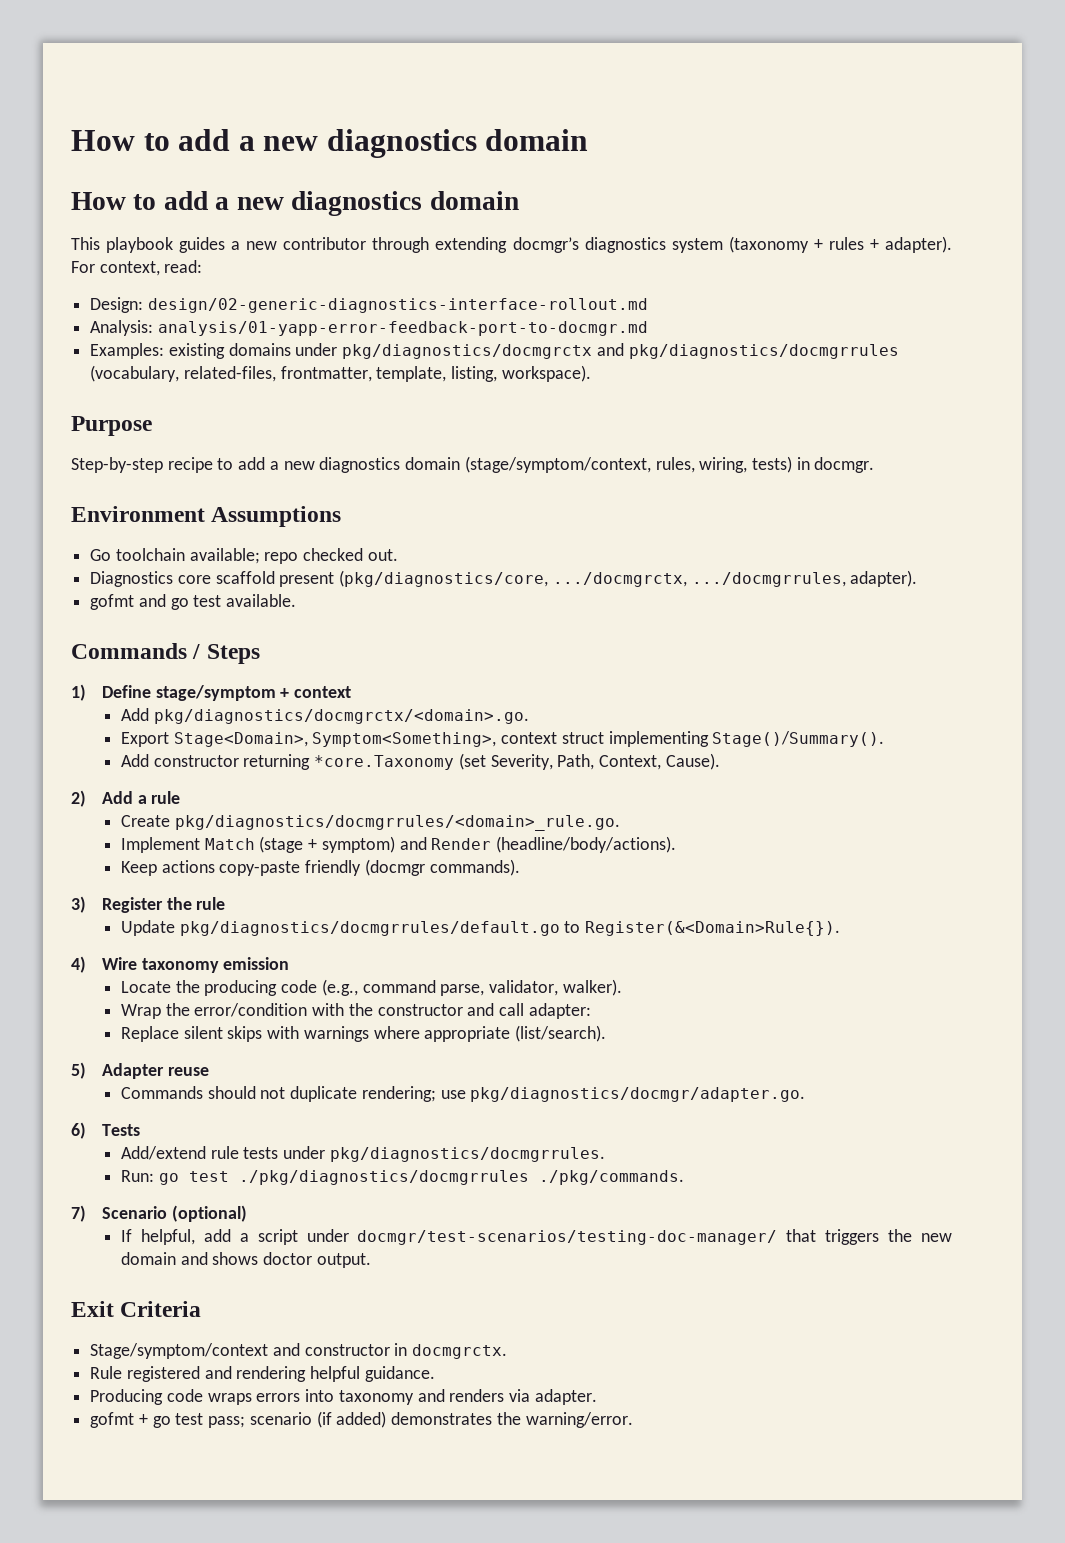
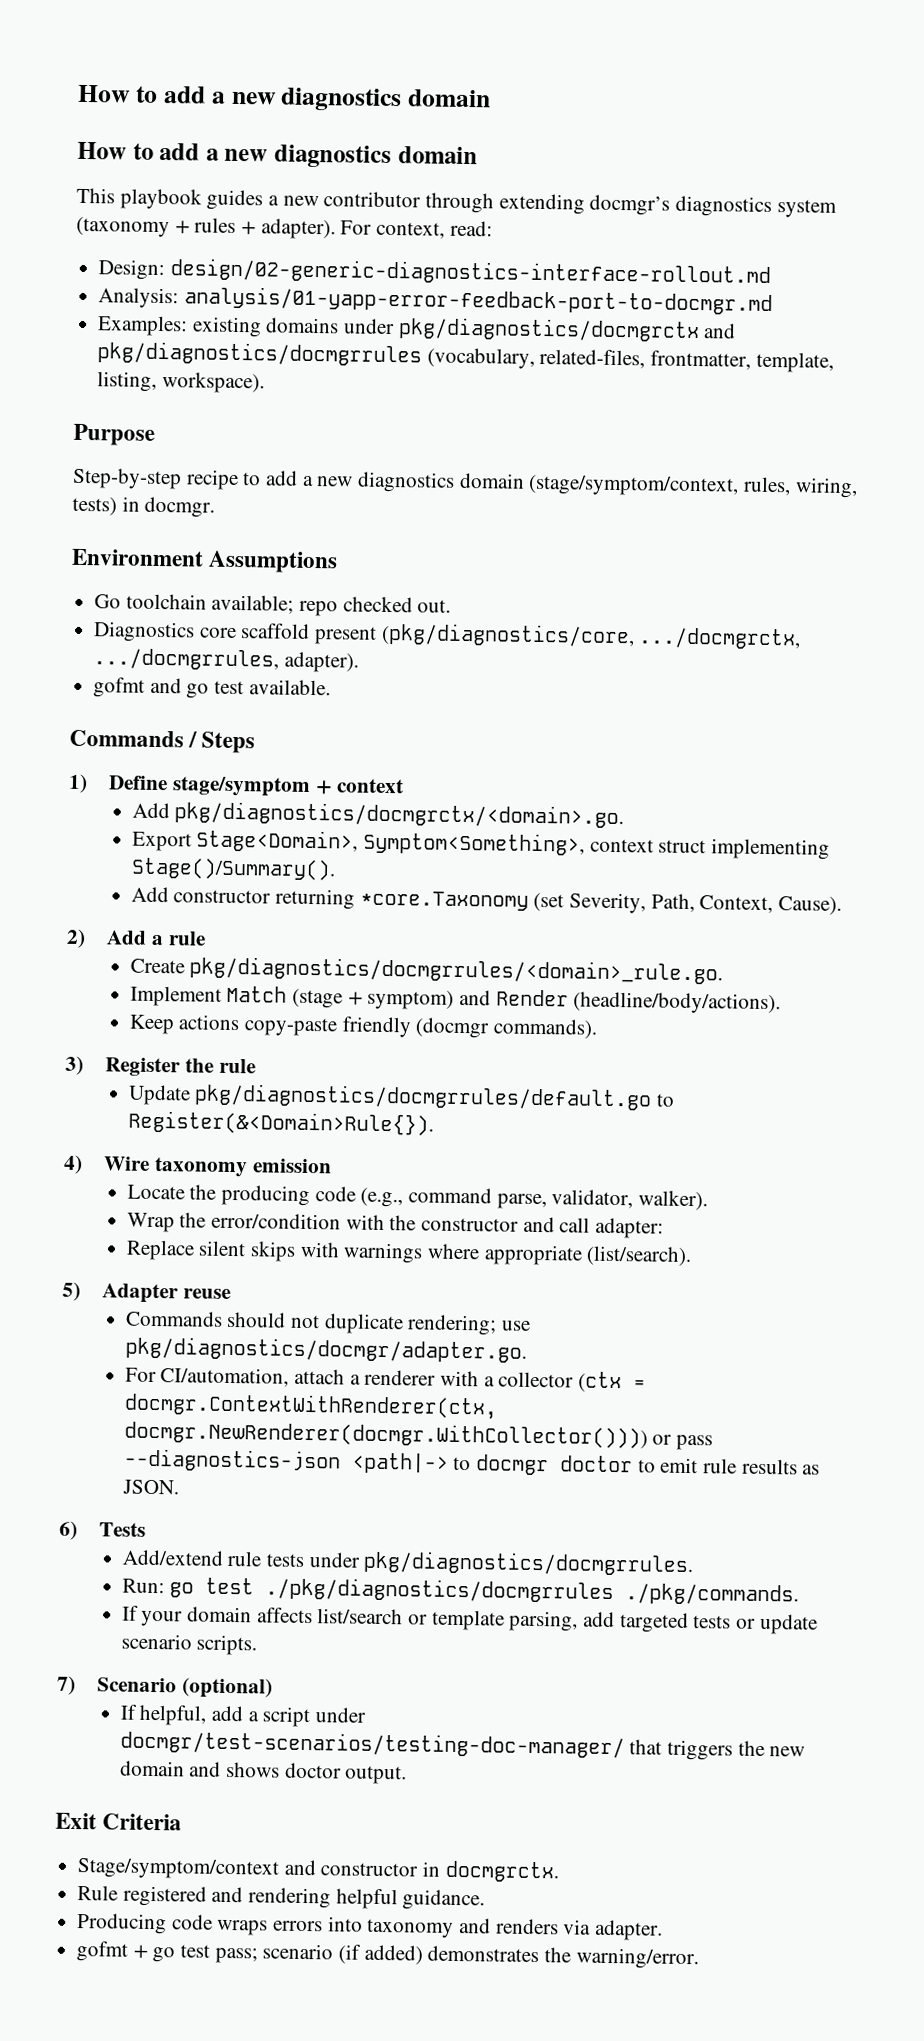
(806, 1094) none -> [124,1367,646,1393] [123,1392,498,1420] [123,1420,713,1451] [123,1448,821,1476] [121,1479,179,1495] // For CI/automation, attach a renderer with a collector (ctx = docmgr.ContextWithRenderer(ctx, docmgr.NewRenderer(docmgr.WithCollector()))) or pass --diagnostics-json <path|-> to docmgr doctor to emit rule results as JSON.
(684, 1177) none -> [121,1605,818,1635] [120,1633,258,1656] // If your domain affects list/search or template parsing, add targeted tests or update scenario scripts.

